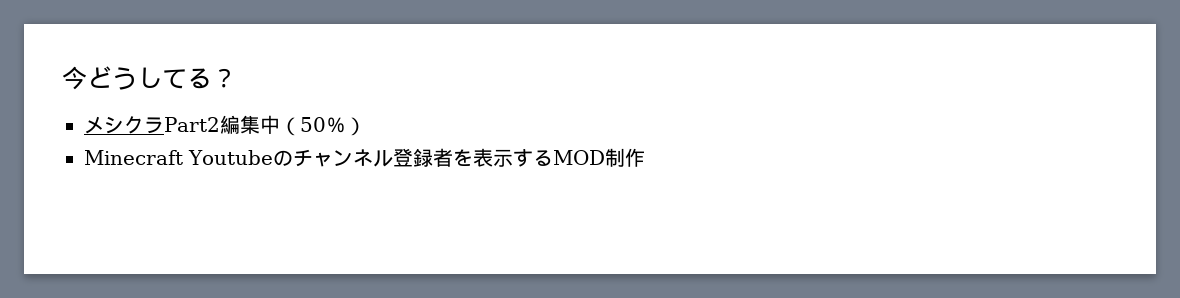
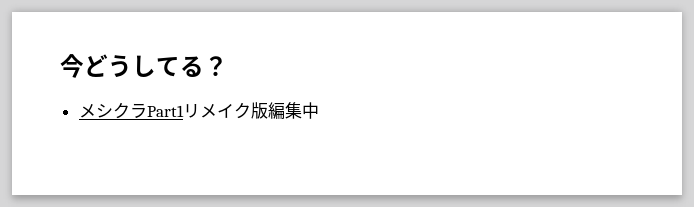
[164,115,366,136] [84,148,645,167] Part2編集中（50％） // Minecraft Youtubeのチャンネル登録者を表示するMOD制作 -> [146,102,319,119] Part1リメイク版編集中

